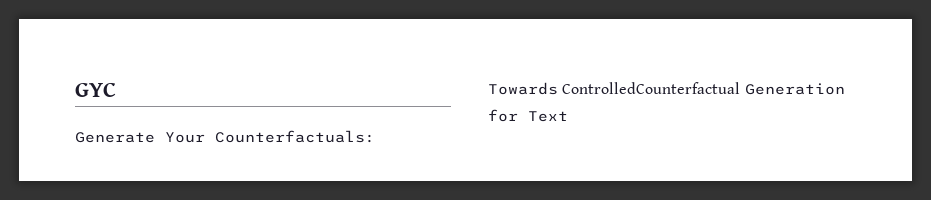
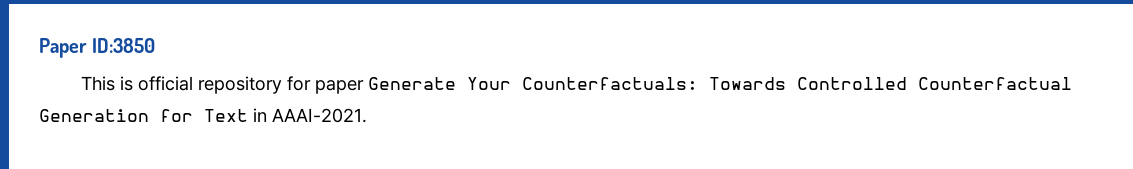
[75,82,116,97] GYC // -> [39,38,156,58] [81,76,365,94] Paper ID:3850 // This is official repository for paper
[562,82,741,94] ControlledCounterfactual -> [797,77,1073,90] Controlled Counterfactual
(568, 116) none -> [253,108,367,123] in AAAI-2021.

